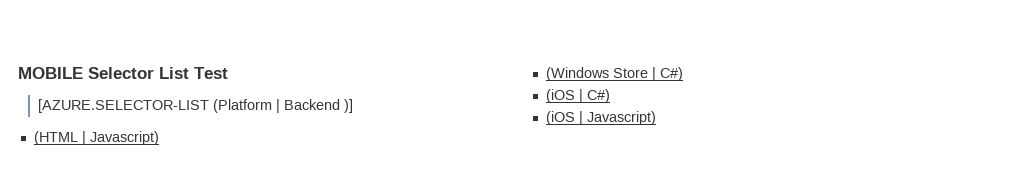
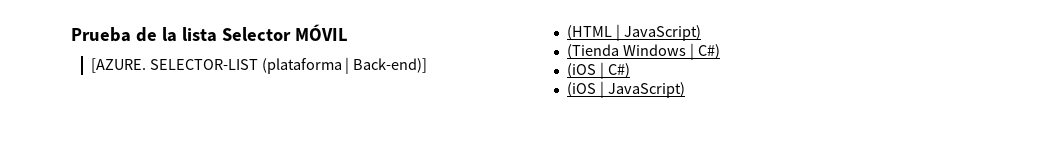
[18,67,228,79] [38,99,354,113] MOBILE Selector List Test // [AZURE.SELECTOR-LIST (Platform | Backend )] -> [71,24,348,42] [90,57,428,74] Prueba de la lista Selector MÓVIL // [AZURE. SELECTOR-LIST (plataforma | Back-end)]
[89,131,159,145] [545,67,648,81] Javascript) // (Windows Store -> [623,25,701,41] [566,44,686,59] JavaScript) // (Tienda Windows
[586,111,656,125] Javascript) -> [607,82,685,98] JavaScript)

